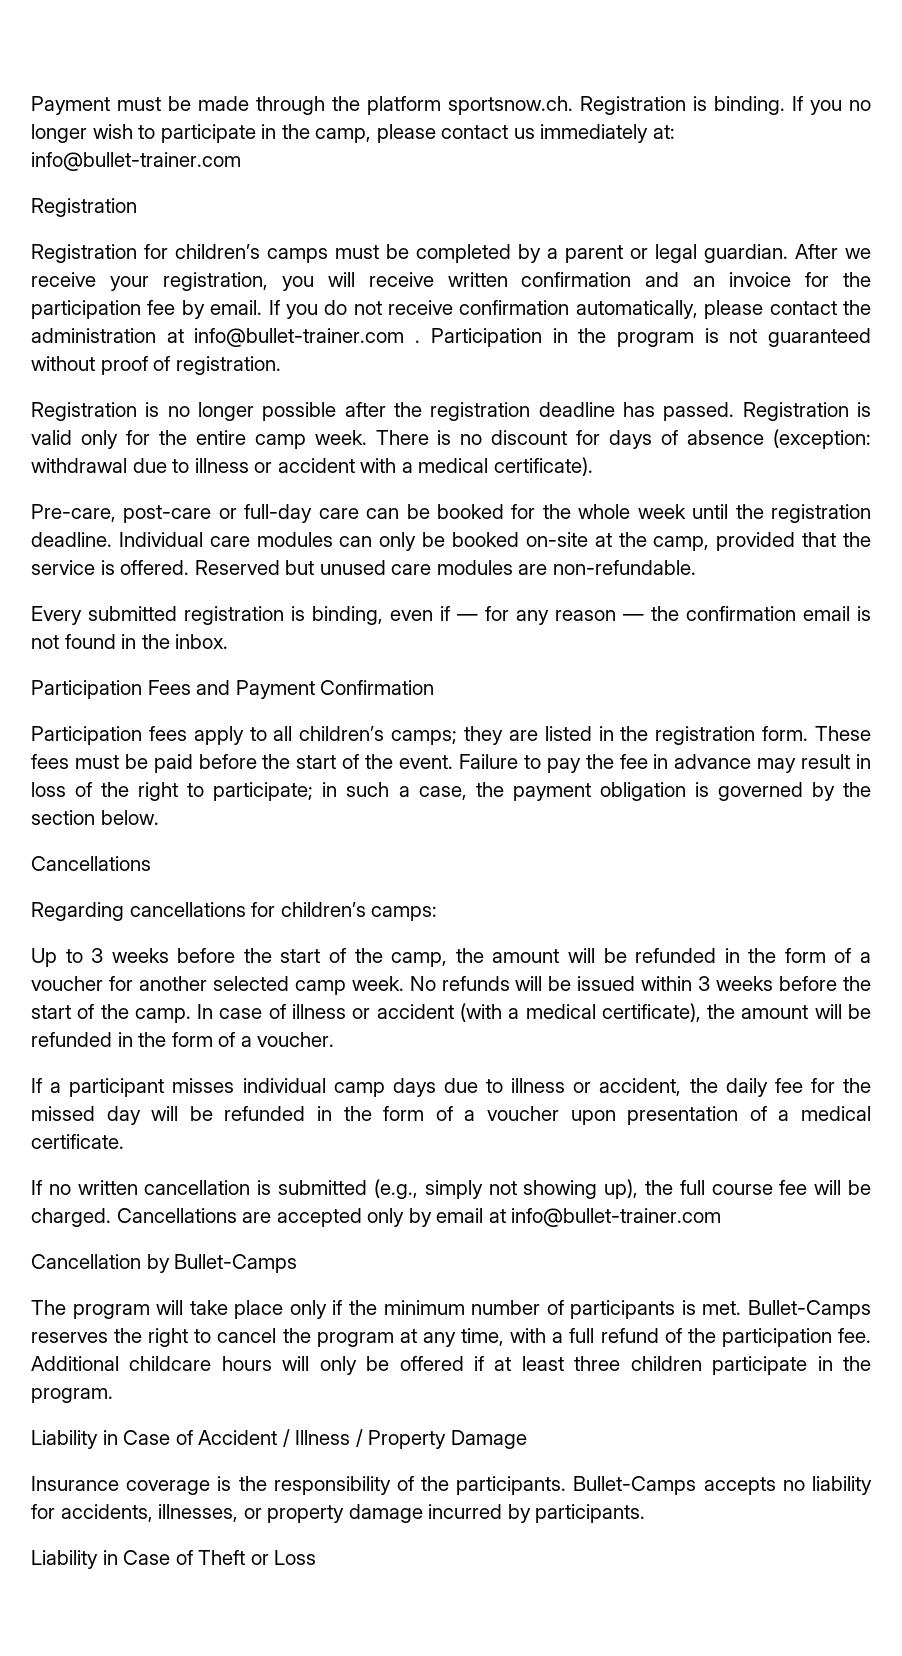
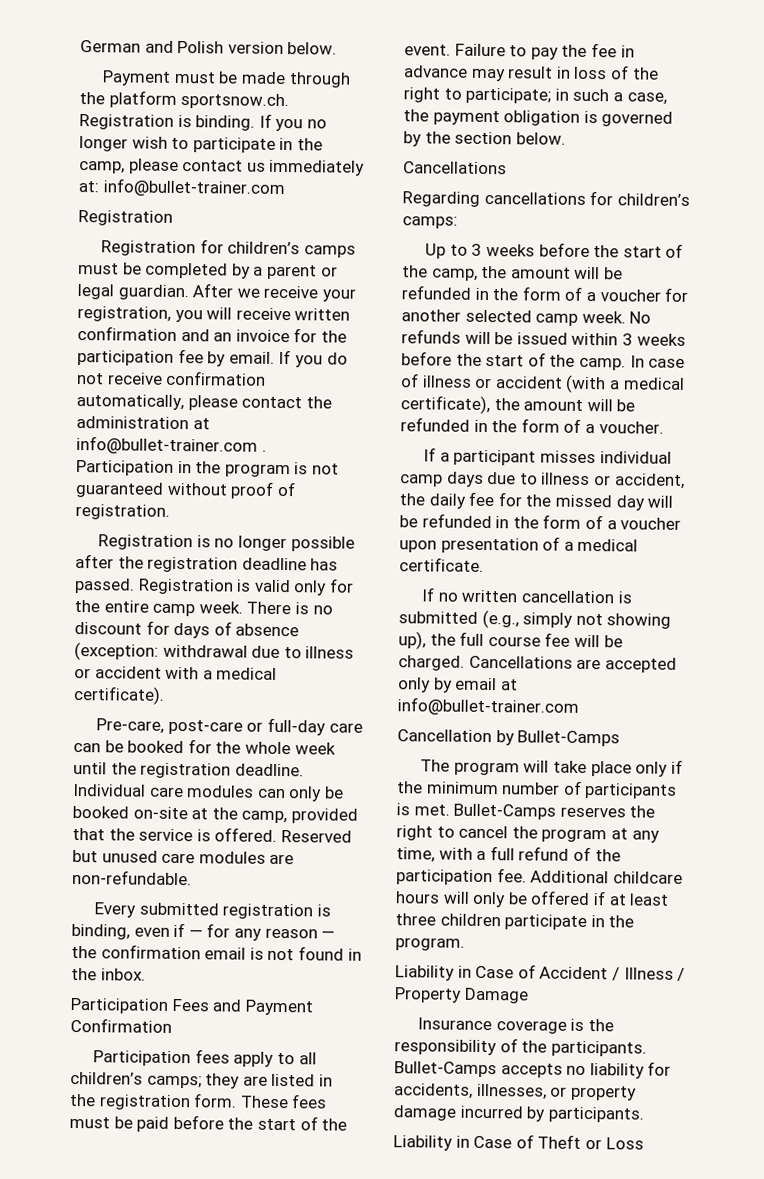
(31, 105) none -> [80,40,338,55] German and Polish version below. //

